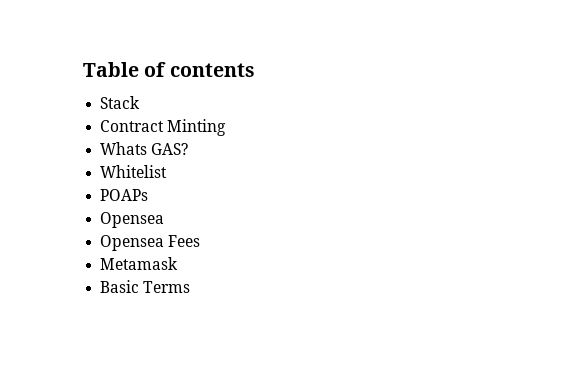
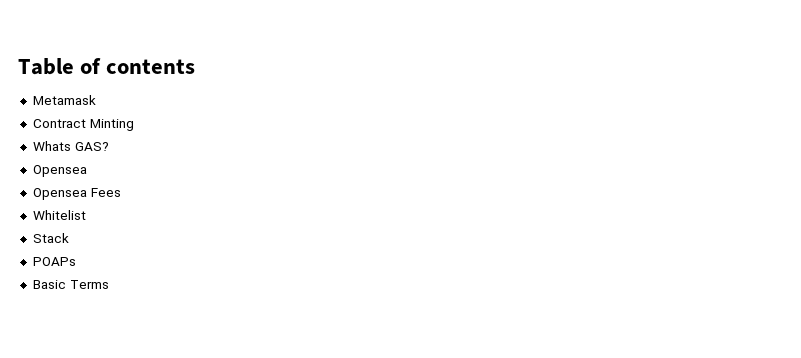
[100,96,141,109] Stack -> [32,95,96,105] Metamask
[100,165,168,178] [100,189,149,201] // Whitelist // POAPs -> (109, 146) none
[100,257,179,270] Metamask -> [32,210,86,220] [32,233,69,243] [32,257,76,266] Whitelist // Stack // POAPs

